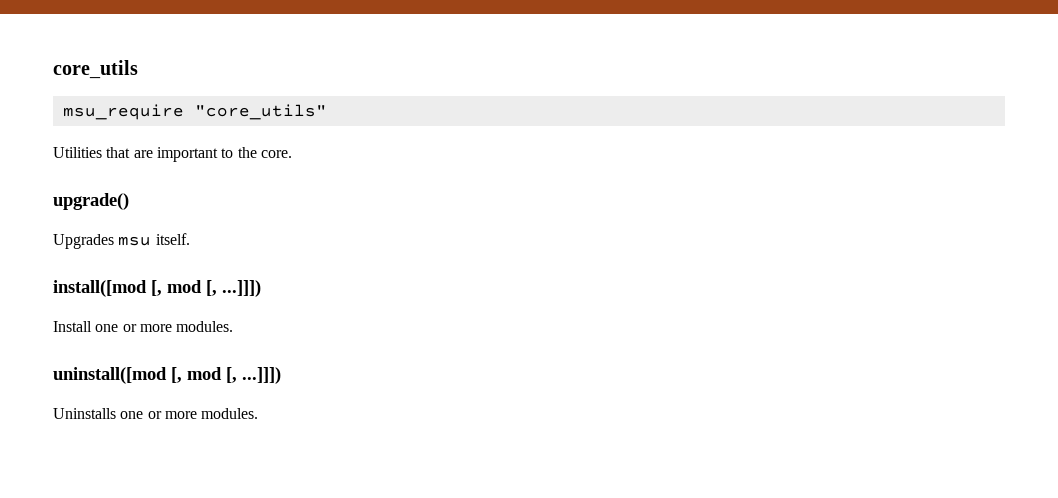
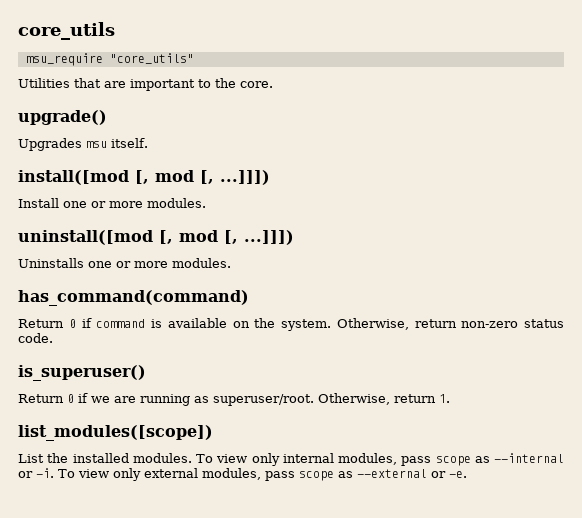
(259, 413) none -> [18,290,249,306] [18,318,564,331] [18,333,53,343] [18,365,146,381] [18,393,450,406] [18,425,213,441] [18,453,564,466] [18,468,467,481] // has_command(command) // Return 0 if command is available on the system. Otherwise, return non-zero status code. // is_superuser() // Return 0 if we are running as superuser/root. Otherwise, return 1. // list_modules([scope]) // List the installed modules. To view only internal modules, pass scope as --internal or -i. To view only external modules, pass scope as --external or -e.

